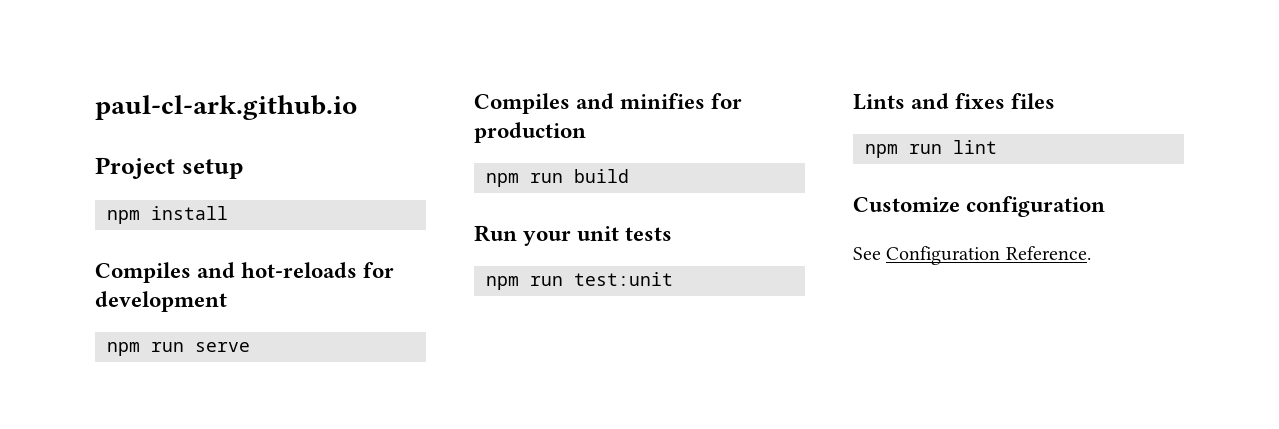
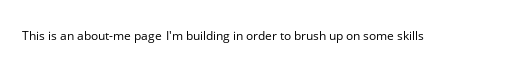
[95,95,357,120] [95,157,244,179] [107,206,228,224] [95,262,395,283] [95,291,227,312] [107,342,250,356] [474,93,743,114] [474,122,586,143] [486,169,629,187] [474,225,673,246] [486,272,673,290] [853,93,1056,110] [865,140,997,158] [853,196,1106,217] [853,246,1091,265] paul-cl-ark.github.io // Project setup // npm install // Compiles and hot-reloads for development // npm run serve // Compiles and minifies for production // npm run build // Run your unit tests // npm run test:unit // Lints and fixes files // npm run lint // Customize configuration // See Configuration Reference. -> [22,31,425,43] This is an about-me page I'm building in order to brush up on some skills

